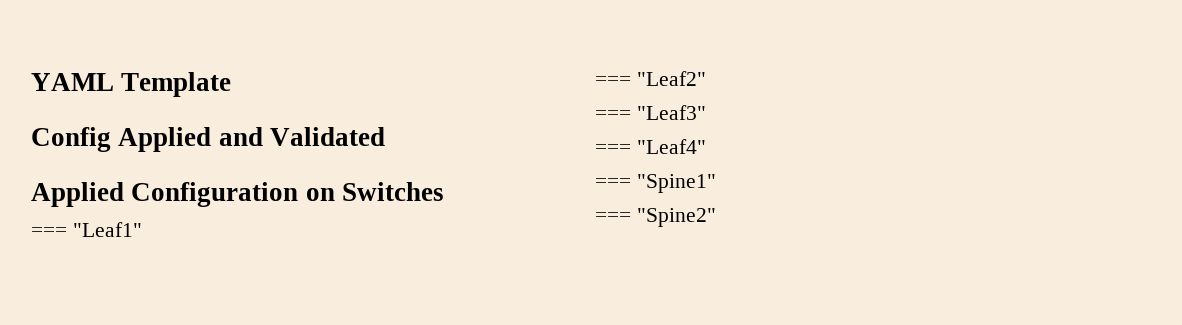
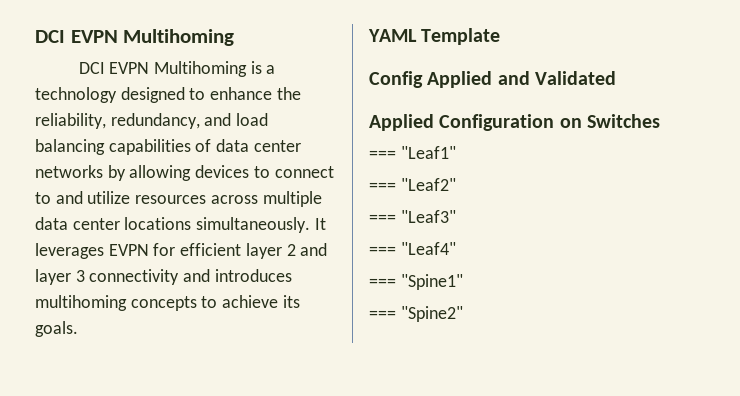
(31, 82) none -> [35,29,235,46] [78,61,276,77] [35,87,301,103] [35,113,269,129] [35,139,301,155] [35,165,334,181] [35,191,322,207] [35,217,326,233] [35,243,328,259] [35,269,292,285] [35,295,300,311] [35,321,78,337] DCI EVPN Multihoming // DCI EVPN Multihoming is a technology designed to enhance the reliability, redundancy, and load balancing capabilities of data center networks by allowing devices to connect to and utilize resources across multiple data center locations simultaneously. It leverages EVPN for efficient layer 2 and layer 3 connectivity and introduces multihoming concepts to achieve its goals. //

